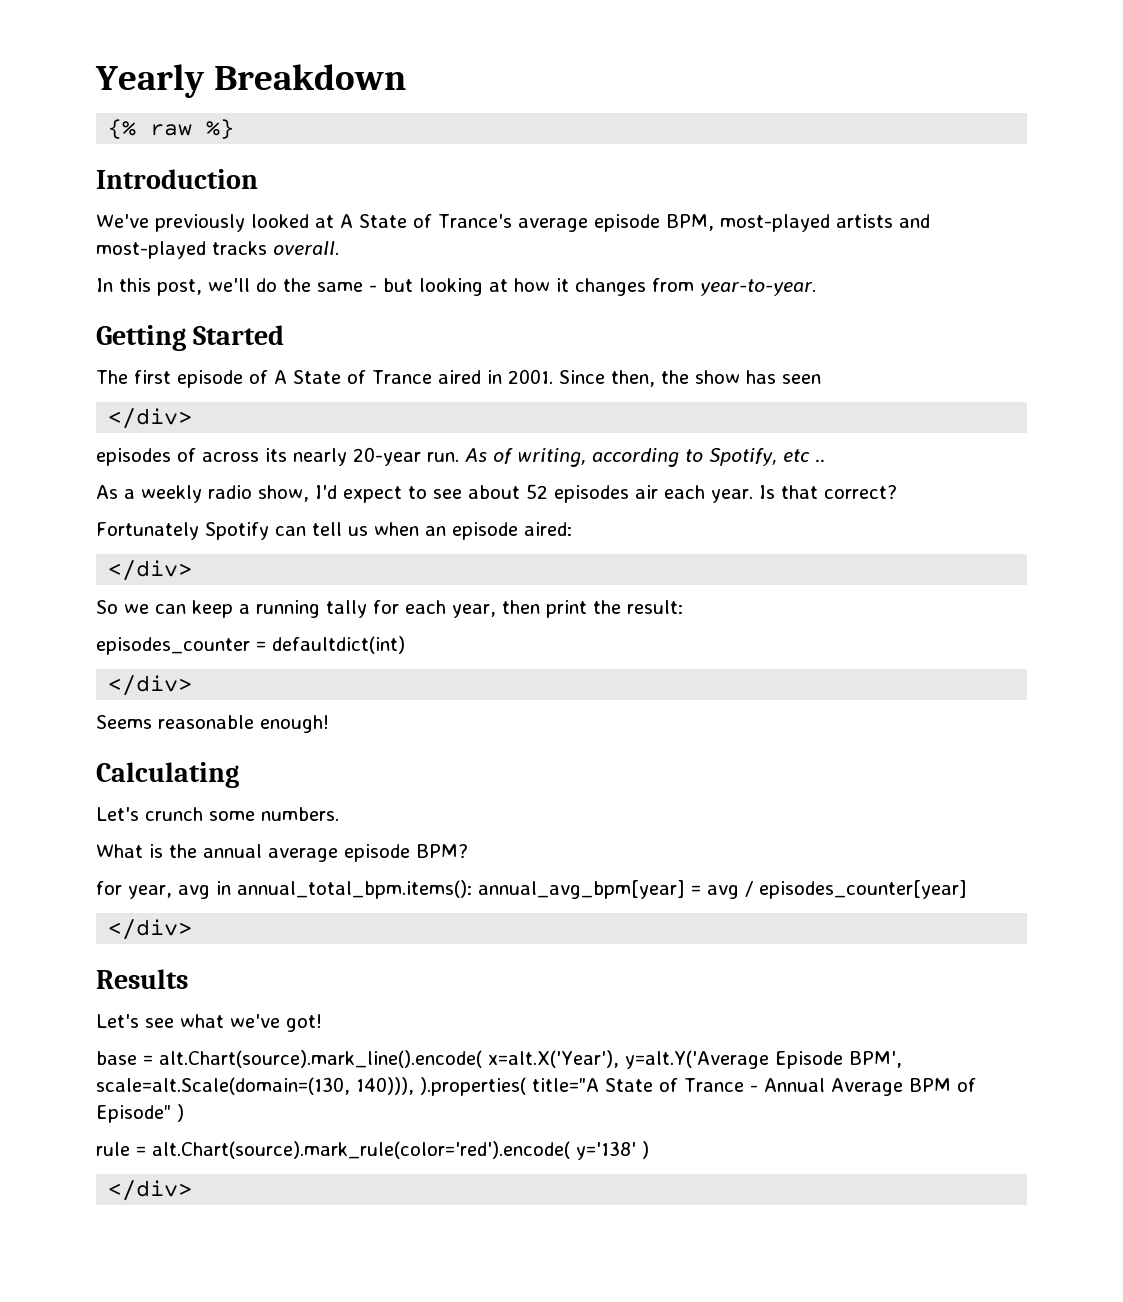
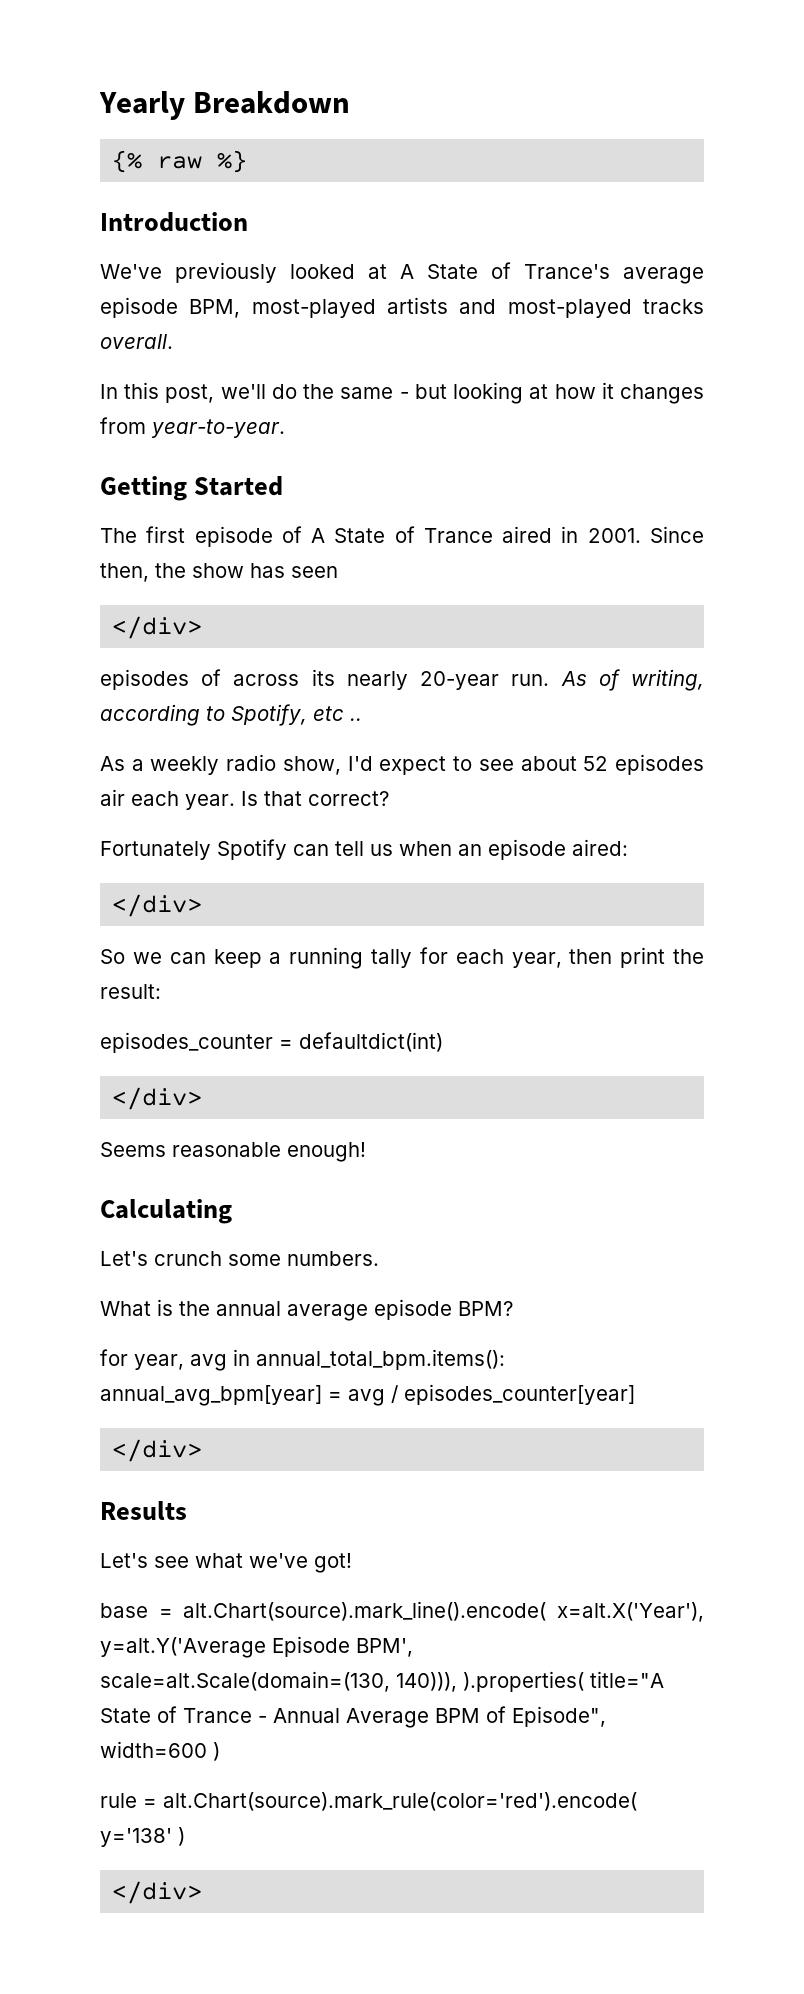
[96,1105,171,1123] Episode" -> [512,1706,606,1727] [100,1741,207,1758] Episode", width=600

